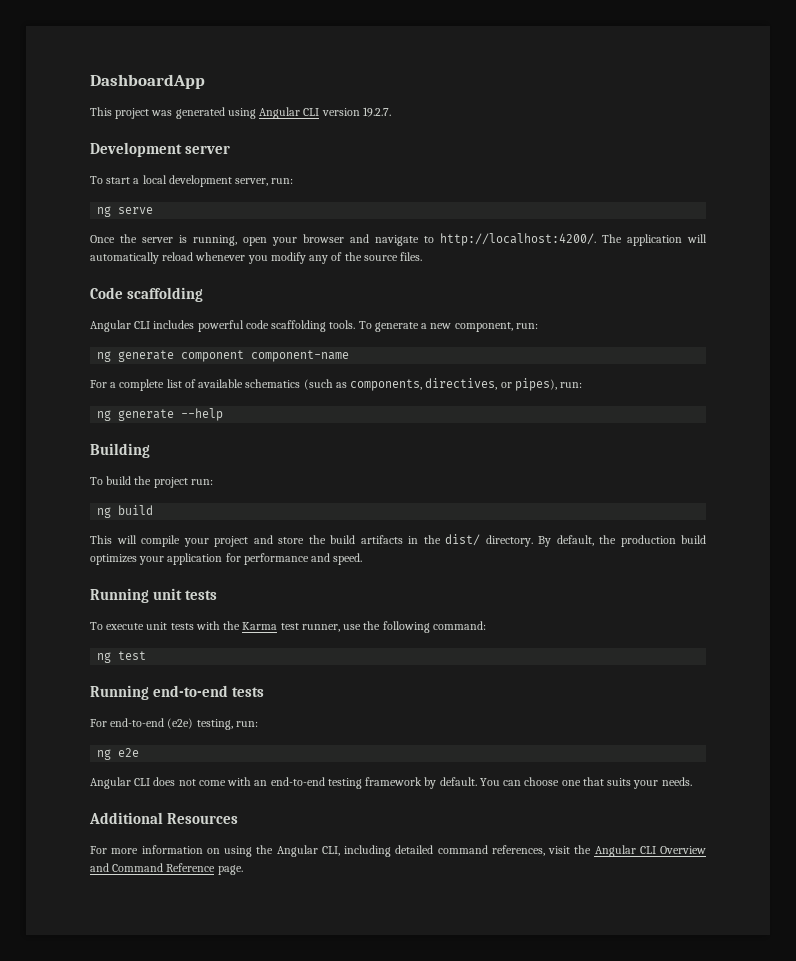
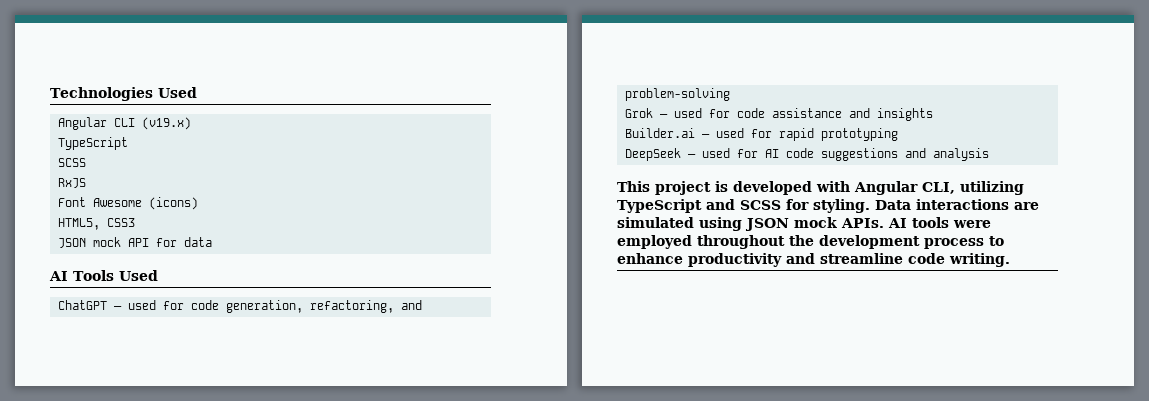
[90,74,205,89] [90,107,391,119] [90,142,231,157] [90,175,294,187] [97,206,154,217] [90,233,707,246] [90,252,423,264] [90,287,204,302] [90,320,538,332] [97,350,350,362] [90,378,583,391] [97,408,224,421] [90,443,150,458] [90,476,213,488] [97,505,154,518] [90,534,706,547] [90,553,363,565] [90,588,218,603] [90,621,486,633] [97,651,147,663] [90,685,265,700] [90,718,258,730] [97,748,140,760] [90,777,692,789] [89,812,239,824] [90,845,706,857] [90,863,243,875] DashboardApp // This project was generated using Angular CLI version 19.2.7. // Development server // To start a local development server, run: // ng serve // Once the server is running, open your browser and navigate to http://localhost:4200/. The application will automatically reload whenever you modify any of the source files. // Code scaffolding // Angular CLI includes powerful code scaffolding tools. To generate a new component, run: // ng generate component component-name // For a complete list of available schematics (such as components, directives, or pipes), run: // ng generate --help // Building // To build the project run: // ng build // This will compile your project and store the build artifacts in the dist/ directory. By default, the production build optimizes your application for performance and speed. // Running unit tests // To execute unit tests with the Karma test runner, use the following command: // ng test // Running end-to-end tests // For end-to-end (e2e) testing, run: // ng e2e // Angular CLI does not come with an end-to-end testing framework by default. You can choose one that suits your needs. // Additional Resources // For more information on using the Angular CLI, including detailed command references, visit the Angular CLI Overview and Command Reference page. -> [50,87,197,101] [58,117,192,130] [58,137,129,150] [58,158,87,167] [58,178,87,188] [58,197,199,210] [58,218,136,230] [58,237,213,248] [49,270,158,281] [58,300,423,313] [625,88,731,101] [625,108,934,121] [625,128,899,141] [625,148,990,161] [617,181,1024,195] [617,199,1039,213] [617,217,991,231] [617,235,1004,249] [617,253,1010,267] Technologies Used // Angular CLI (v19.x) // TypeScript // SCSS // RxJS // Font Awesome (icons) // HTML5, CSS3 // JSON mock API for data // AI Tools Used // ChatGPT — used for code generation, refactoring, and problem-solving // Grok — used for code assistance and insights // Builder.ai — used for rapid prototyping // DeepSeek — used for AI code suggestions and analysis // This project is developed with Angular CLI, utilizing TypeScript and SCSS for styling. Data interactions are simulated using JSON mock APIs. AI tools were employed throughout the development process to enhance productivity and streamline code writing.

